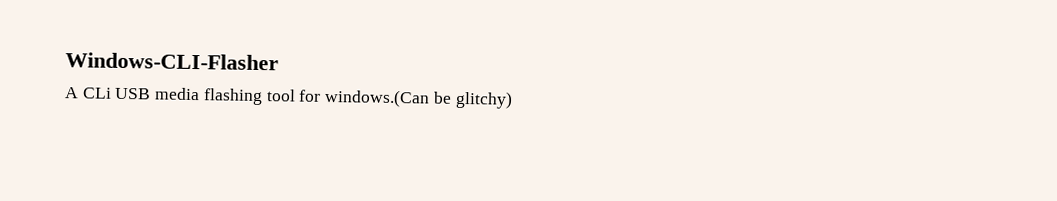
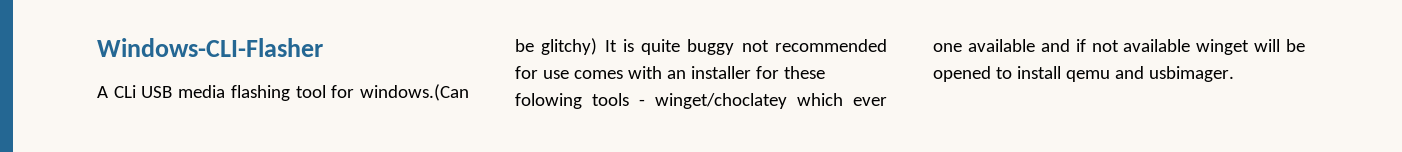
(513, 99) none -> [604,39,887,55] [515,66,825,79] [515,93,887,109] [933,39,1305,55] [933,66,1234,82] It is quite buggy not recommended for use comes with an installer for these folowing tools - winget/choclatey which ever one available and if not available winget will be opened to install qemu and usbimager.

